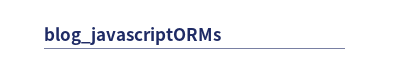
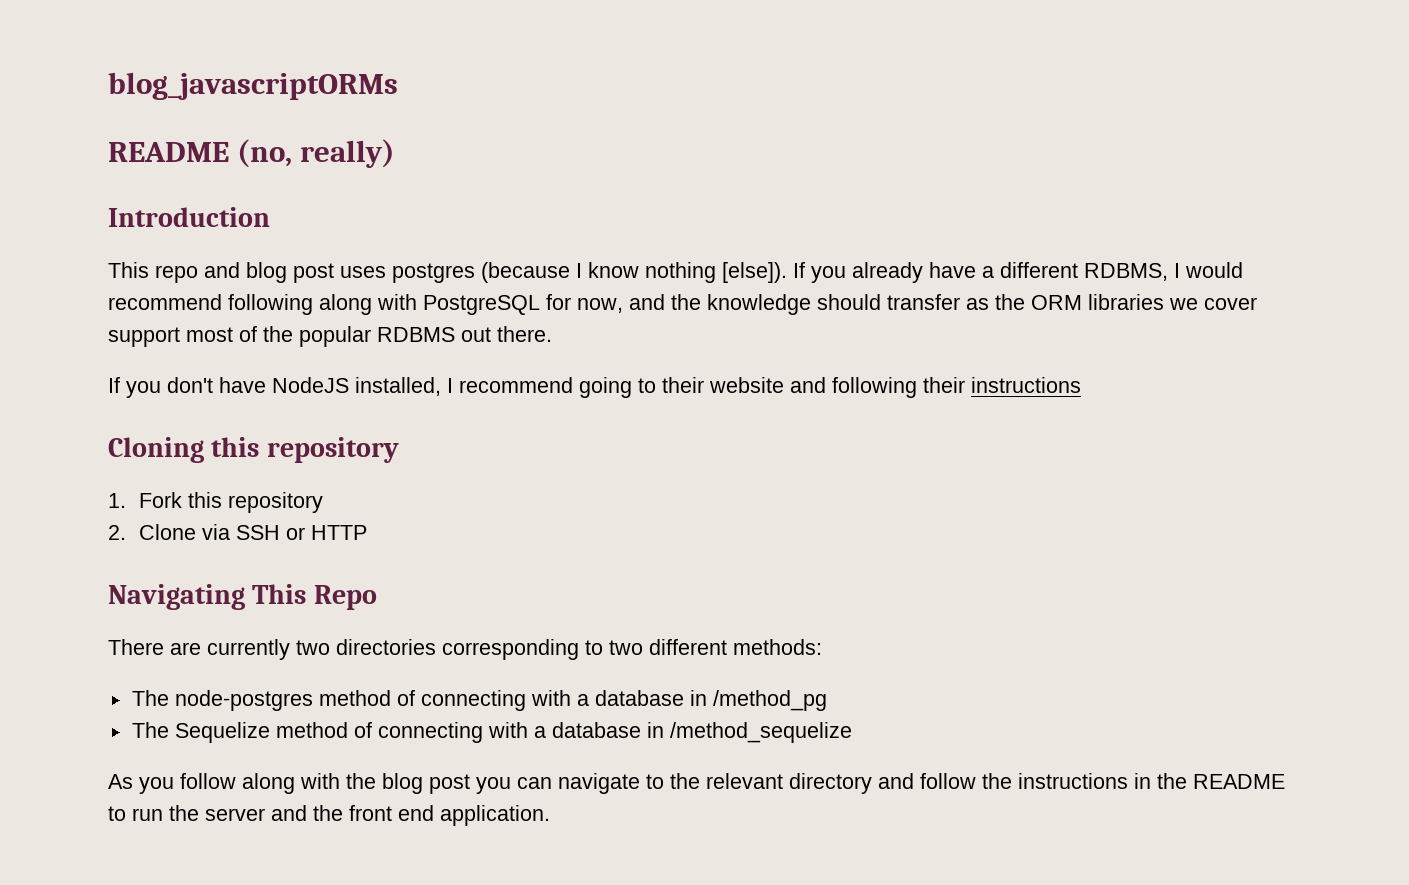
(221, 36) none -> [108,139,396,168] [108,207,270,227] [108,262,1243,283] [108,294,1257,315] [108,326,552,347] [108,377,1081,398] [108,437,399,463] [108,492,323,513] [108,524,367,540] [108,584,377,610] [108,639,822,660] [131,690,827,711] [131,722,852,743] [108,773,1285,794] [108,805,550,826] // README (no, really) // Introduction // This repo and blog post uses postgres (because I know nothing [else]). If you already have a different RDBMS, I would recommend following along with PostgreSQL for now, and the knowledge should transfer as the ORM libraries we cover support most of the popular RDBMS out there. // If you don't have NodeJS installed, I recommend going to their website and following their instructions // Cloning this repository // 1. Fork this repository // 2. Clone via SSH or HTTP // Navigating This Repo // There are currently two directories corresponding to two different methods: // The node-postgres method of connecting with a database in /method_pg // The Sequelize method of connecting with a database in /method_sequelize // As you follow along with the blog post you can navigate to the relevant directory and follow the instructions in the README to run the server and the front end application.

